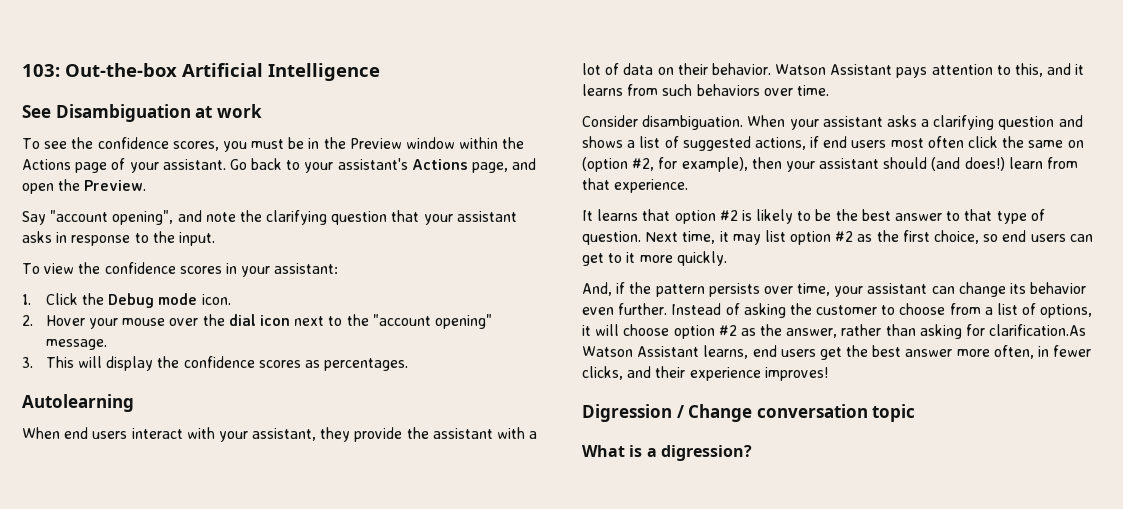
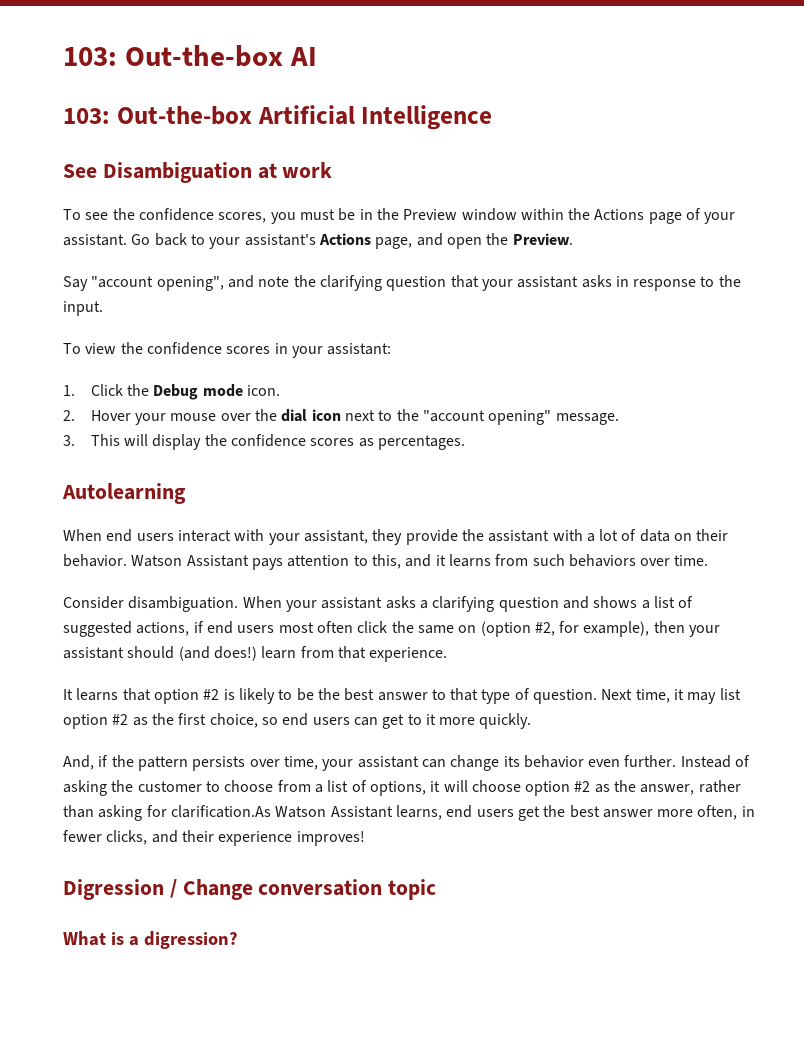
[22,63,177,77] 103: Out-the-box -> [63,45,317,67] [63,106,252,125] 103: Out-the-box AI // 103: Out-the-box

